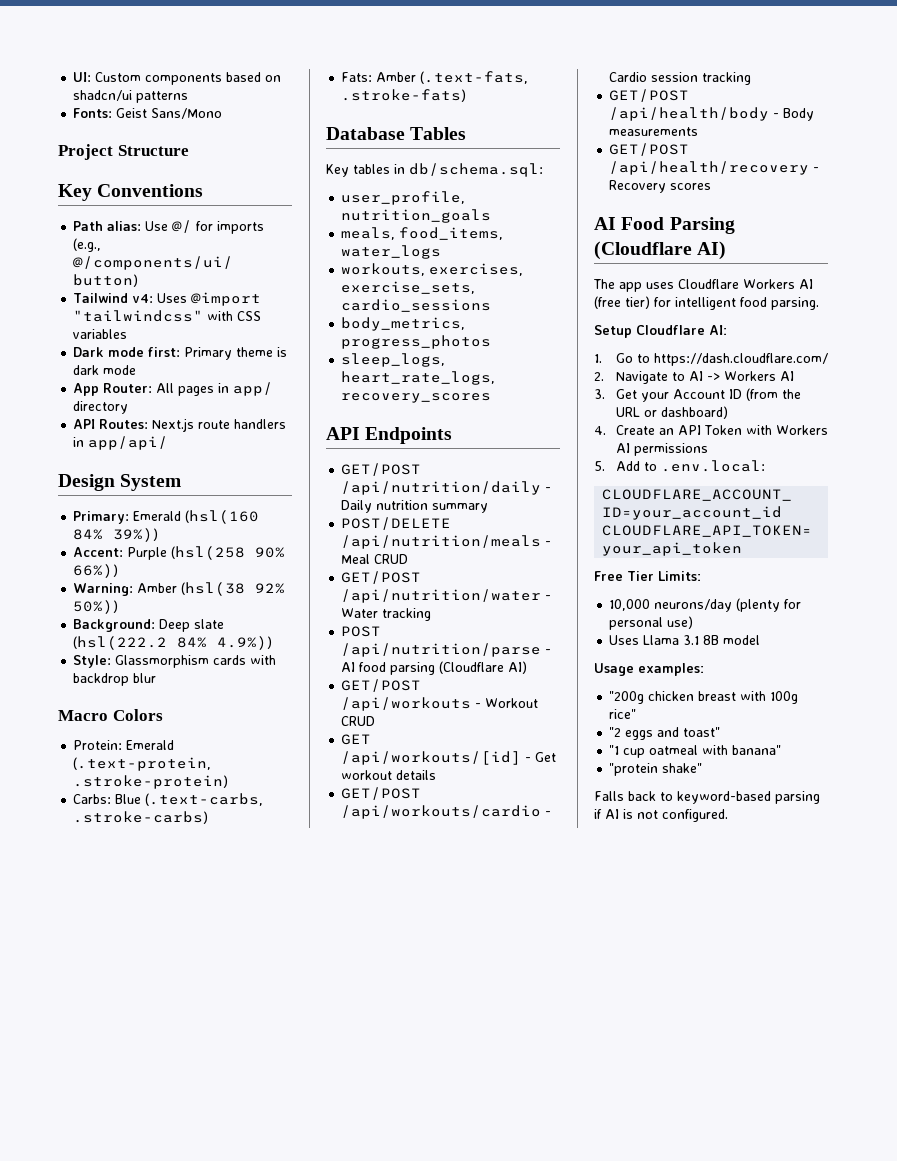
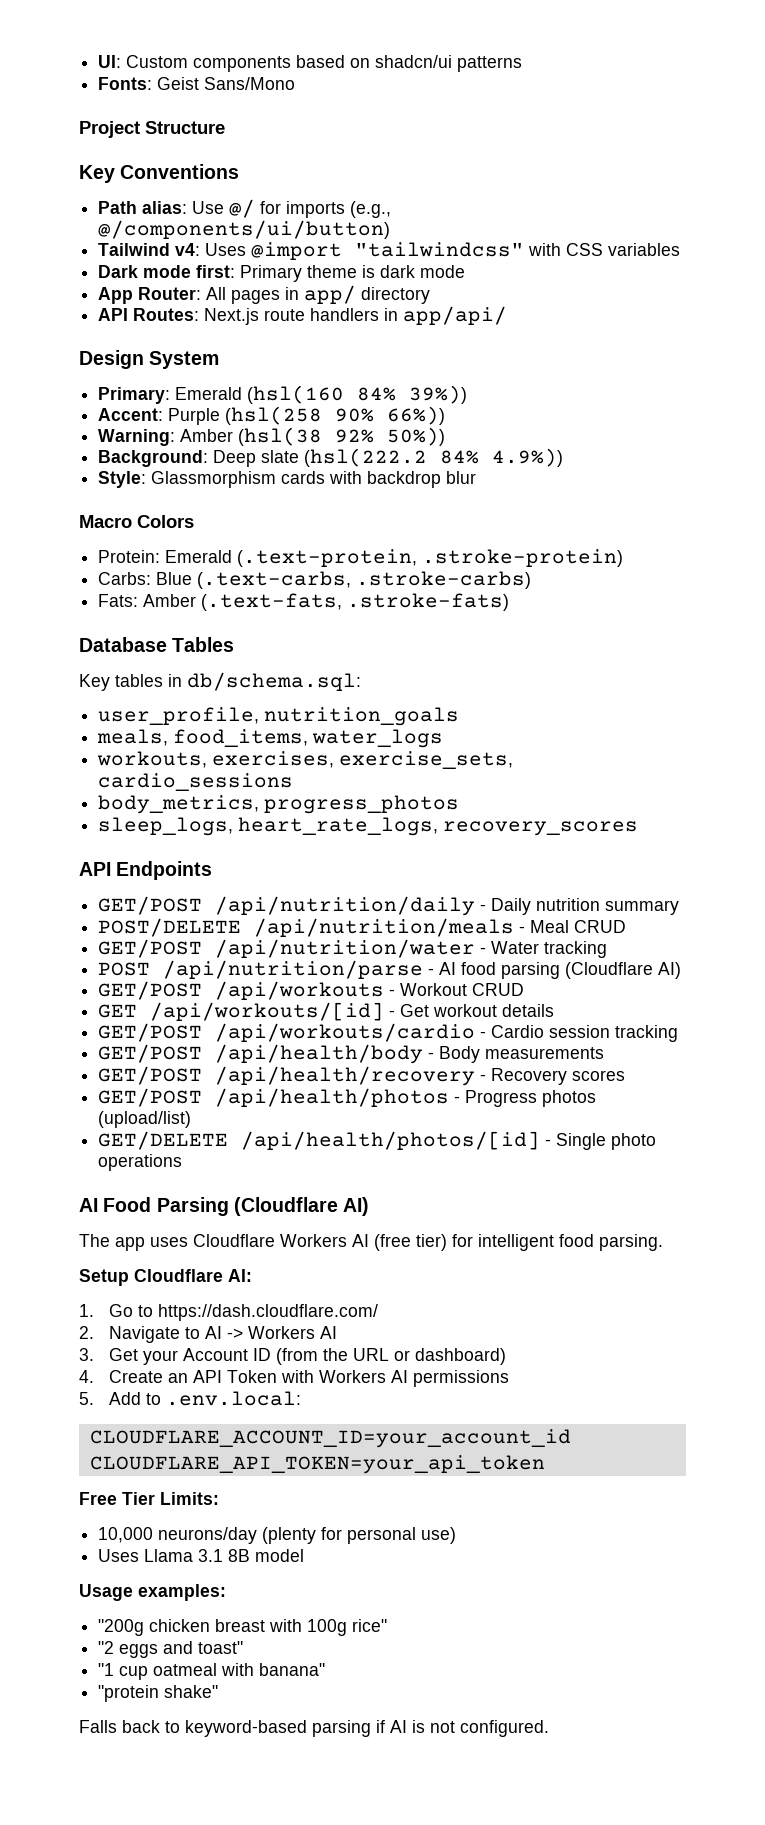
(712, 186) none -> [98,1088,597,1107] [98,1111,192,1128] [98,1131,657,1150] [98,1154,183,1171] // GET/POST /api/health/photos - Progress photos (upload/list) // GET/DELETE /api/health/photos/[id] - Single photo operations

